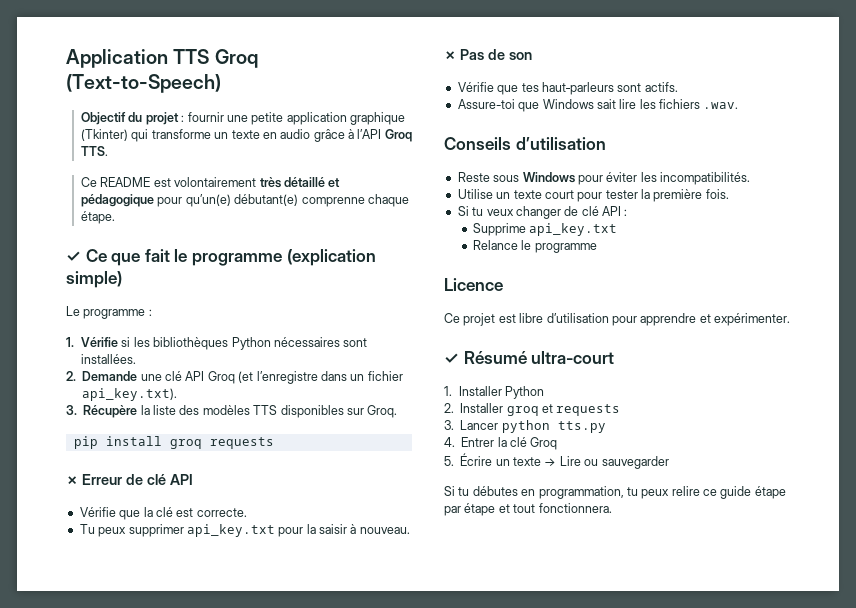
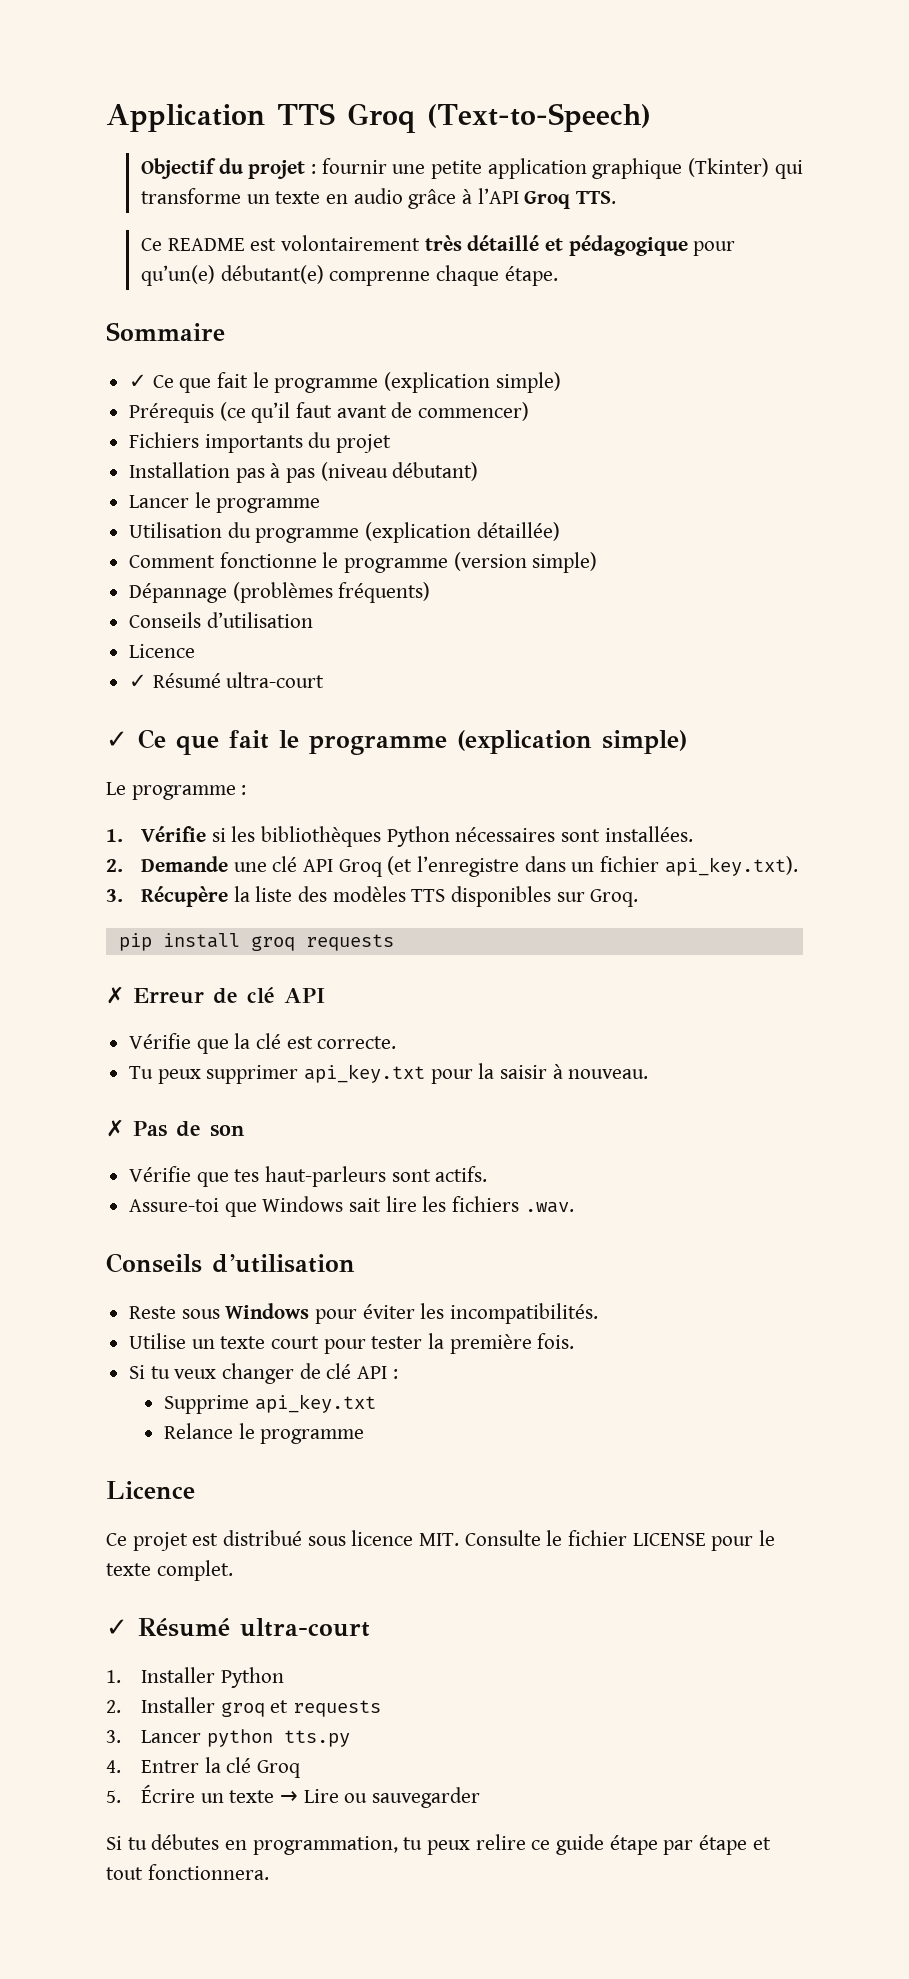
(116, 217) none -> [106,322,225,341] [129,372,561,393] [129,402,530,423] [129,432,392,453] [129,462,479,483] [129,492,321,513] [129,522,560,543] [129,552,598,573] [129,582,431,603] [129,612,313,628] [129,644,196,658] [129,672,325,688] // Sommaire // ✓ Ce que fait le programme (explication simple) // Prérequis (ce qu’il faut avant de commencer) // Fichiers importants du projet // Installation pas à pas (niveau débutant) // Lancer le programme // Utilisation du programme (explication détaillée) // Comment fonctionne le programme (version simple) // Dépannage (problèmes fréquents) // Conseils d’utilisation // Licence // ✓ Résumé ultra-court
[519,313,790,326] libre d’utilisation pour apprendre et expérimenter. -> [223,1530,776,1551] [106,1560,233,1581] distribué sous licence MIT. Consulte le fichier LICENSE pour le texte complet.

